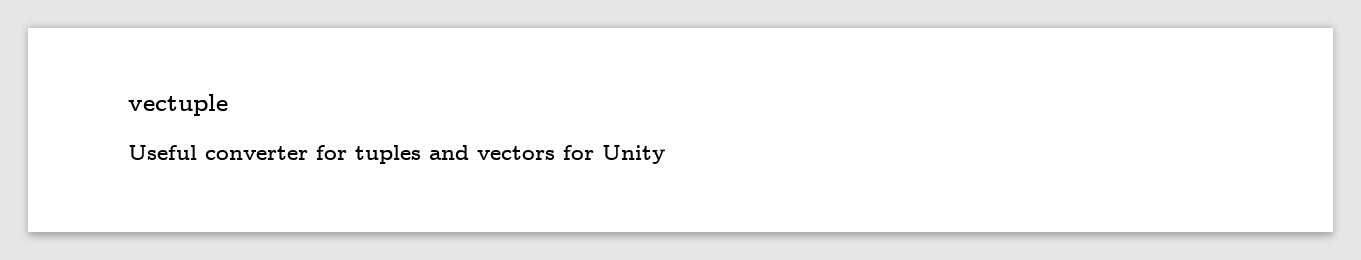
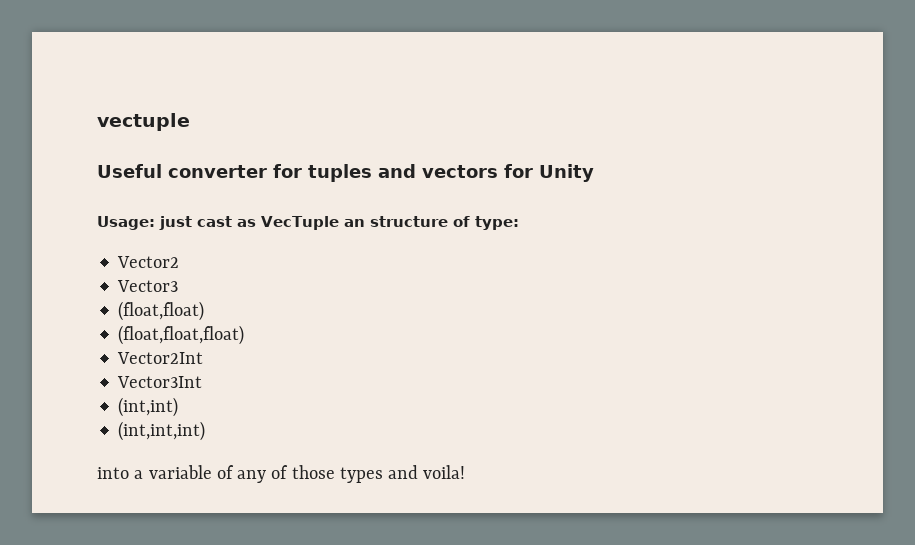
(665, 154) none -> [97,216,519,230] [117,256,180,268] [117,280,179,292] [118,301,205,321] [118,325,245,345] [117,352,204,364] [117,376,203,388] [118,397,179,417] [118,421,206,441] [97,465,466,483] // Usage: just cast as VecTuple an structure of type: // Vector2 // Vector3 // (float,float) // (float,float,float) // Vector2Int // Vector3Int // (int,int) // (int,int,int) // into a variable of any of those types and voila!

